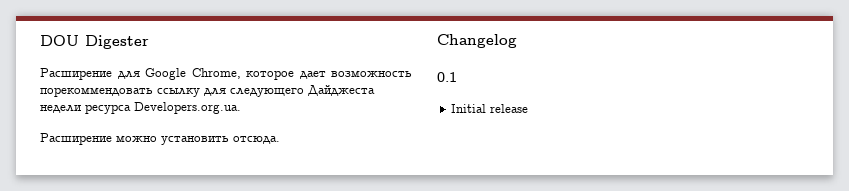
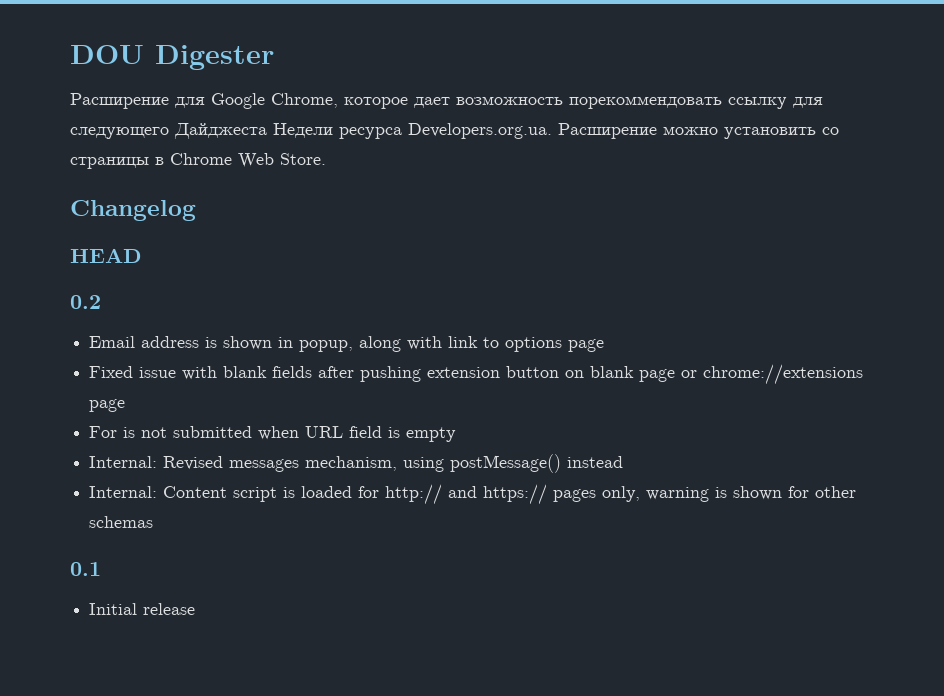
[40,105,81,113] недели -> [273,123,333,138] Недели
(241, 108) // -> (552, 131) none
[233,136,280,144] [437,34,517,48] отсюда. // Changelog -> [822,127,839,135] [70,153,326,169] [70,200,196,221] [70,248,142,263] [70,295,101,309] [89,336,605,352] [89,364,864,385] [89,399,126,412] [89,426,457,442] [89,454,624,473] [89,484,857,505] [89,516,154,528] со страницы в Chrome Web Store. // Changelog // HEAD // 0.2 // Email address is shown in popup, along with link to options page // Fixed issue with blank fields after pushing extension button on blank page or chrome://extensions page // For is not submitted when URL field is empty // Internal: Revised messages mechanism, using postMessage() instead // Internal: Content script is loaded for http:// and https:// pages only, warning is shown for other schemas

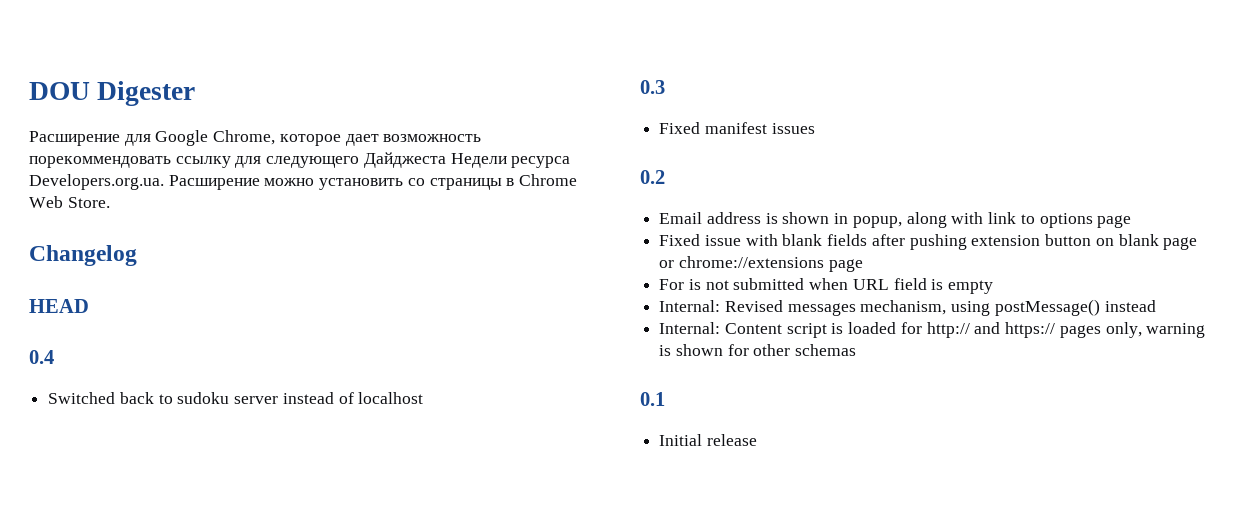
(142, 255) none -> [29,350,54,364] [48,392,424,404] [640,80,665,94] [659,122,815,134] // 0.4 // Switched back to sudoku server instead of localhost // 0.3 // Fixed manifest issues

